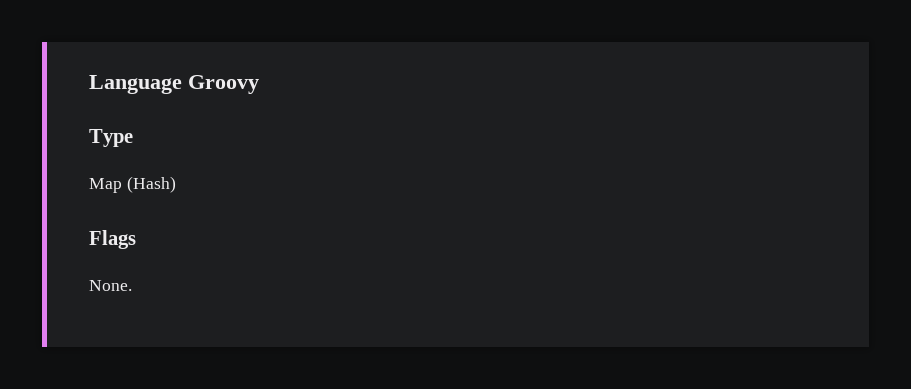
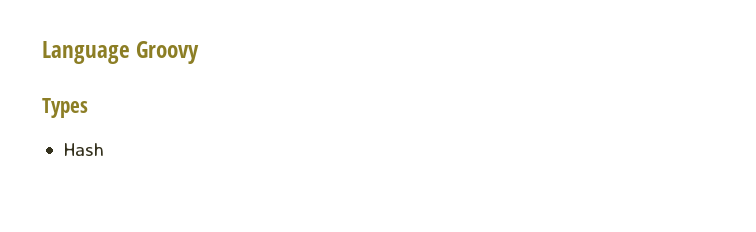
[89,129,133,147] [89,176,176,193] [89,230,136,249] [89,280,132,291] Type // Map (Hash) // Flags // None. -> [42,98,88,118] [62,143,104,156] Types // Hash

